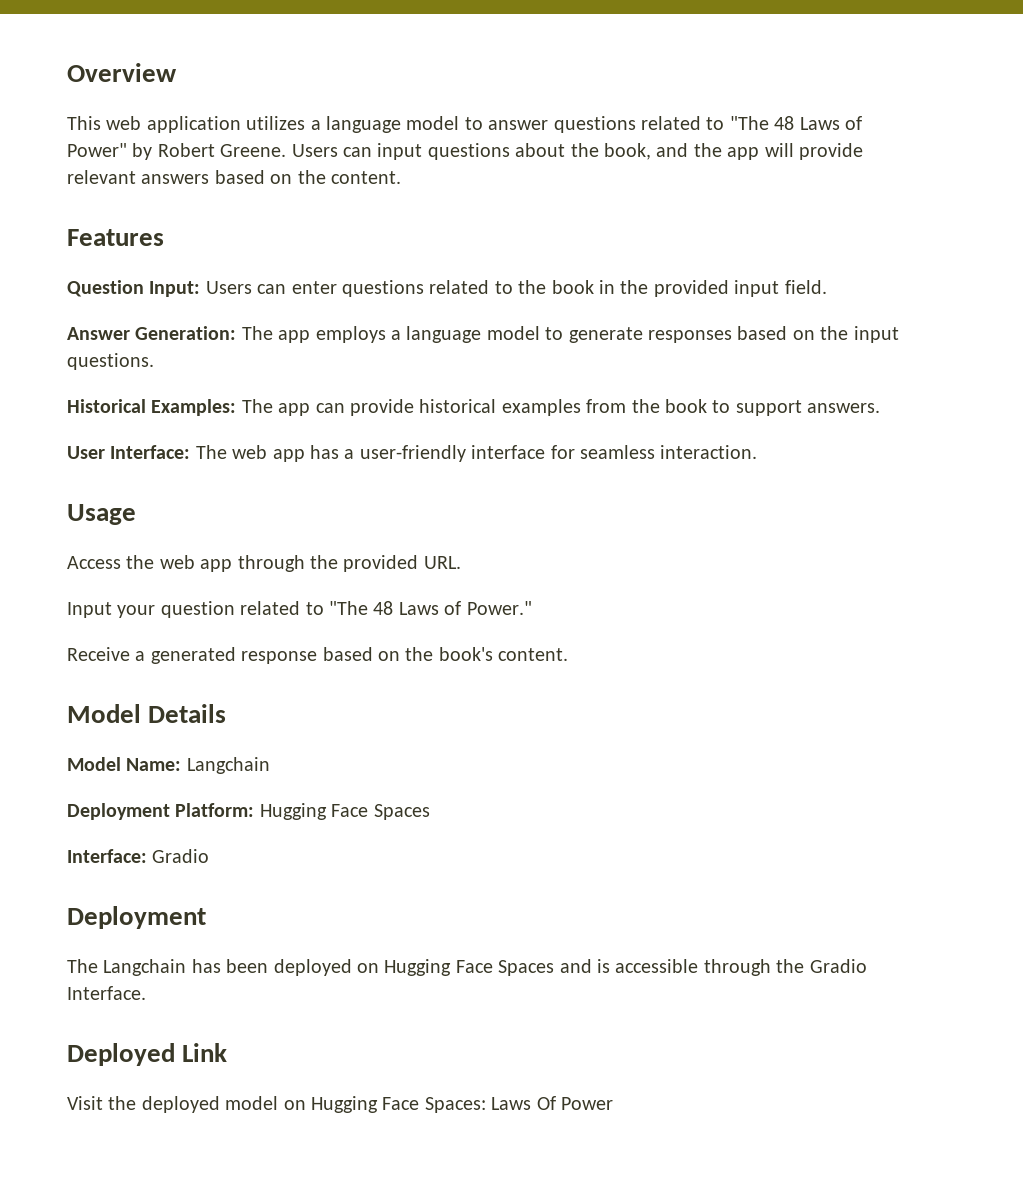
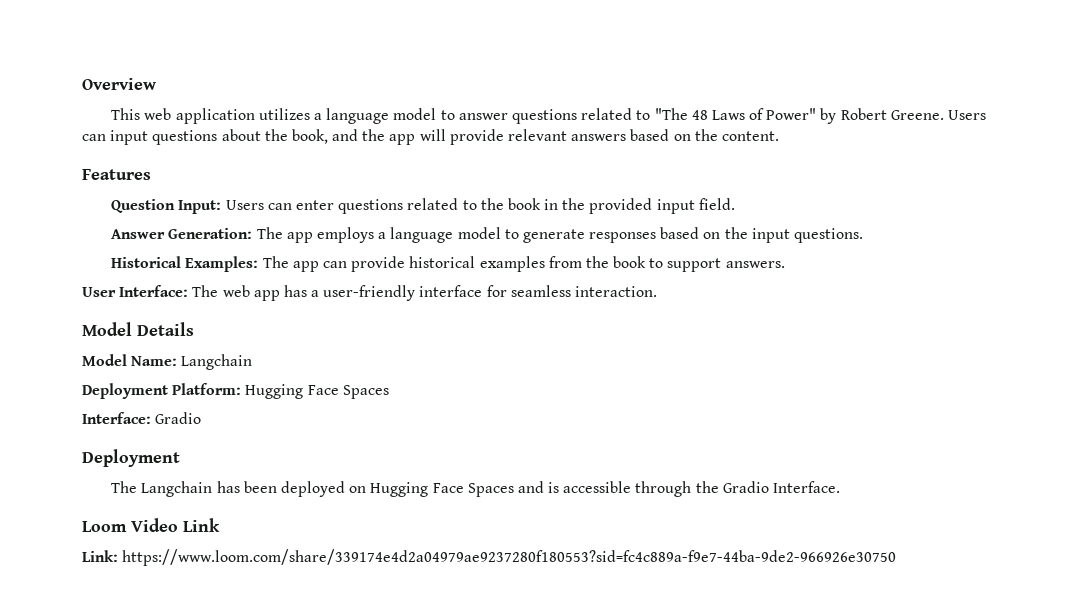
[67,504,136,525] [67,555,461,572] [67,601,532,618] [67,647,569,664] // Usage // Access the web app through the provided URL. // Input your question related to "The 48 Laws of Power." // Receive a generated response based on the book's content. -> (658, 291) none
[67,1043,175,1066] Deployed -> [82,518,178,532] Loom Video
[67,1096,613,1113] Visit the deployed model on Hugging Face Spaces: Laws Of Power -> [82,549,897,566] Link: https://www.loom.com/share/339174e4d2a04979ae9237280f180553?sid=fc4c889a-f9e7-44ba-9de2-966926e30750

